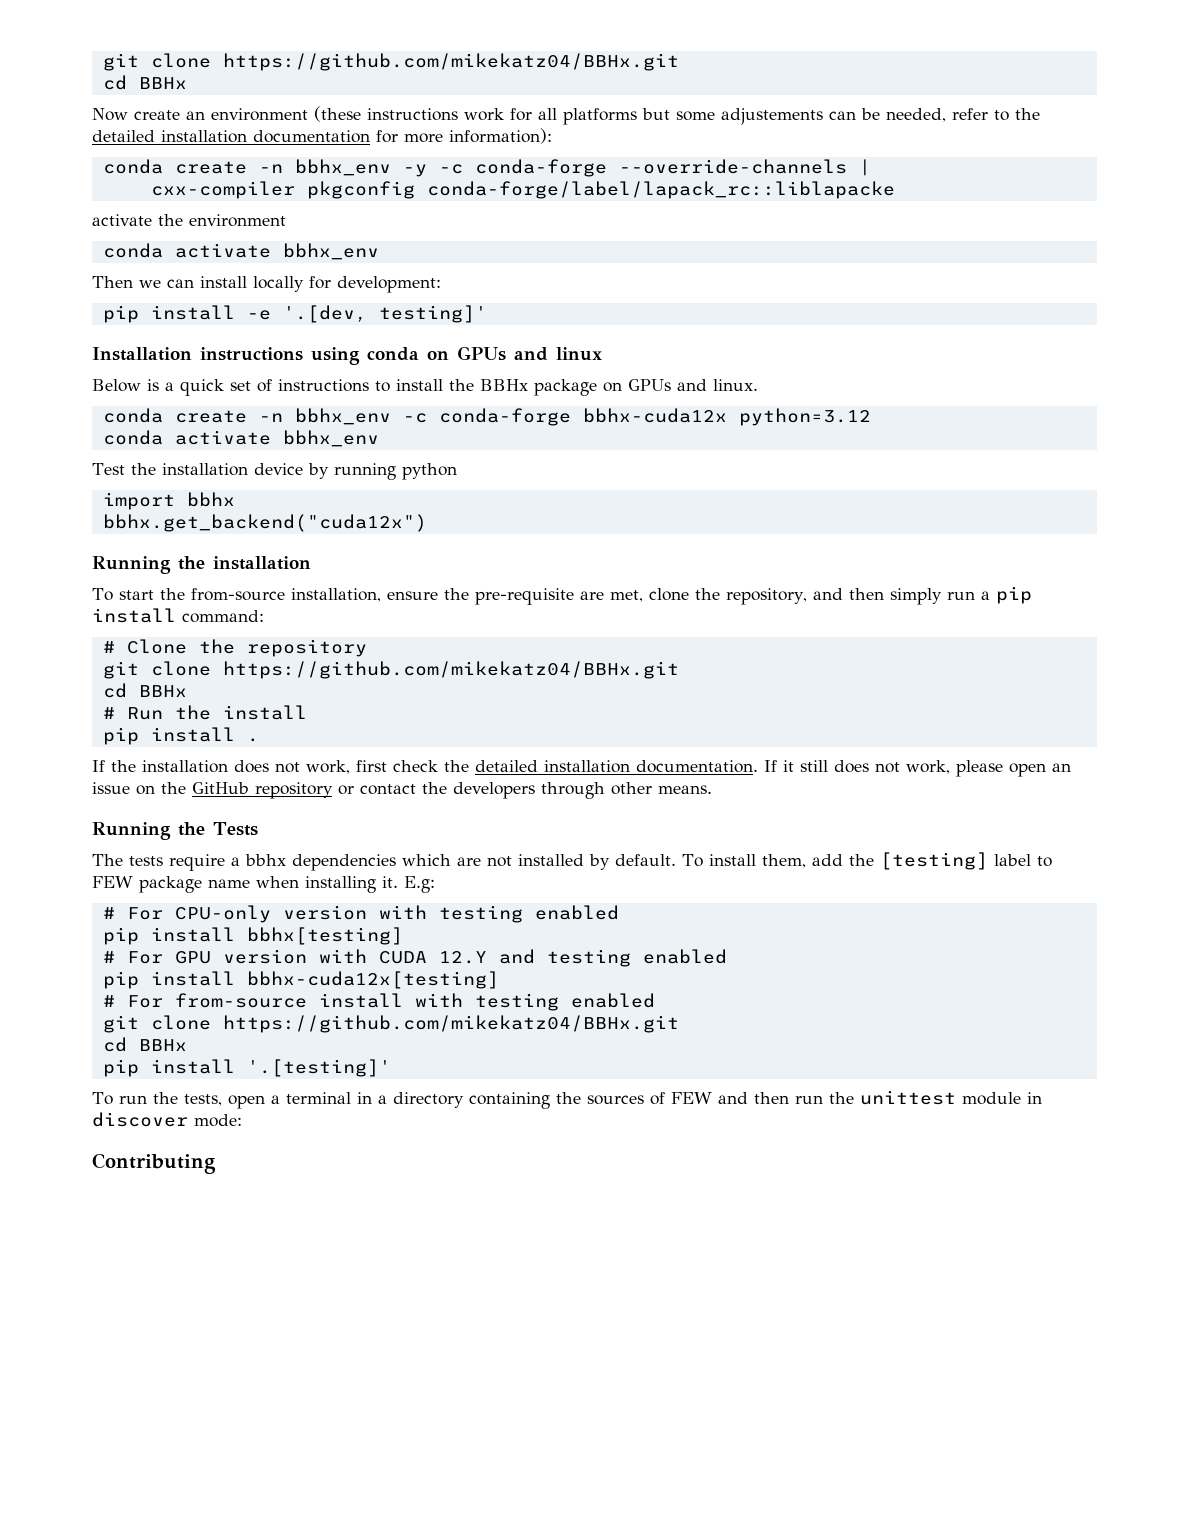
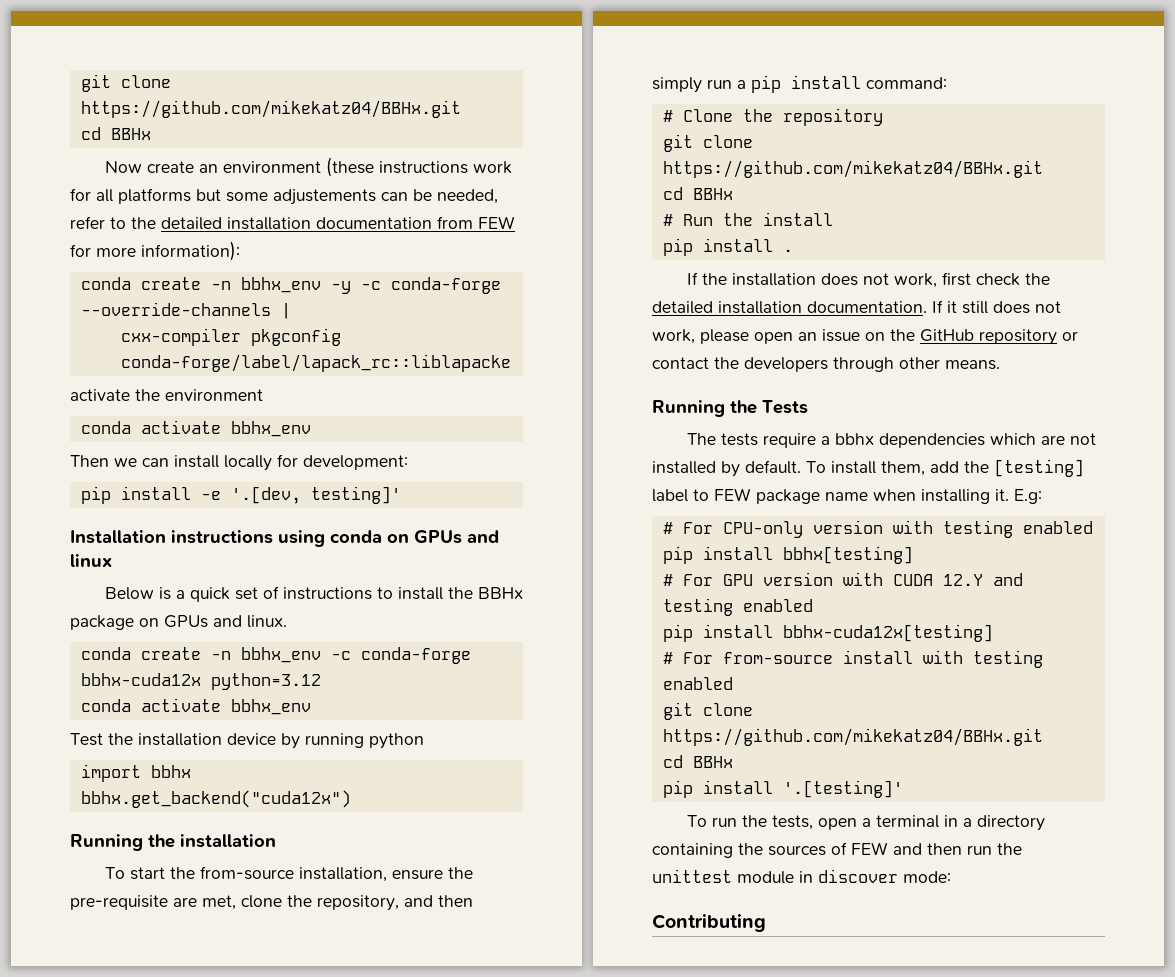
(370, 136) none -> [437,216,515,229] from FEW

